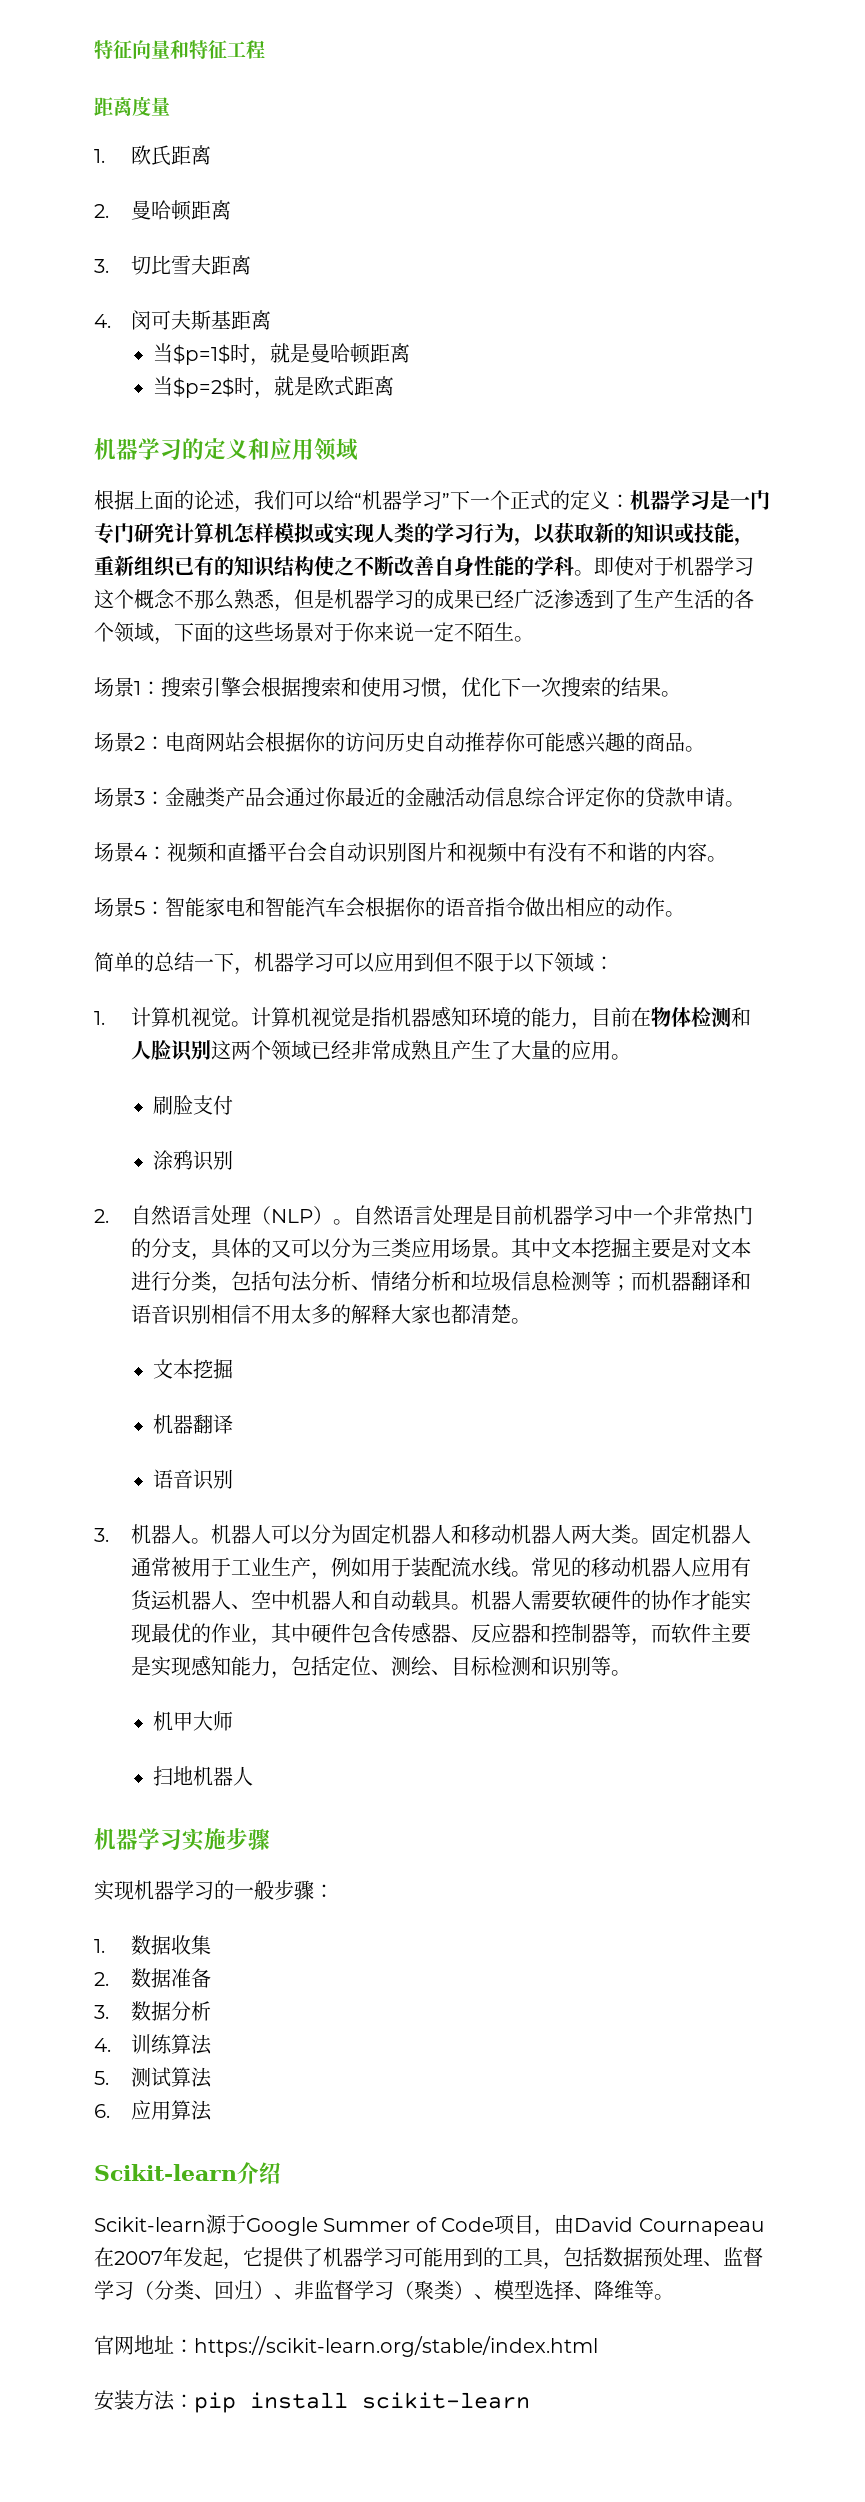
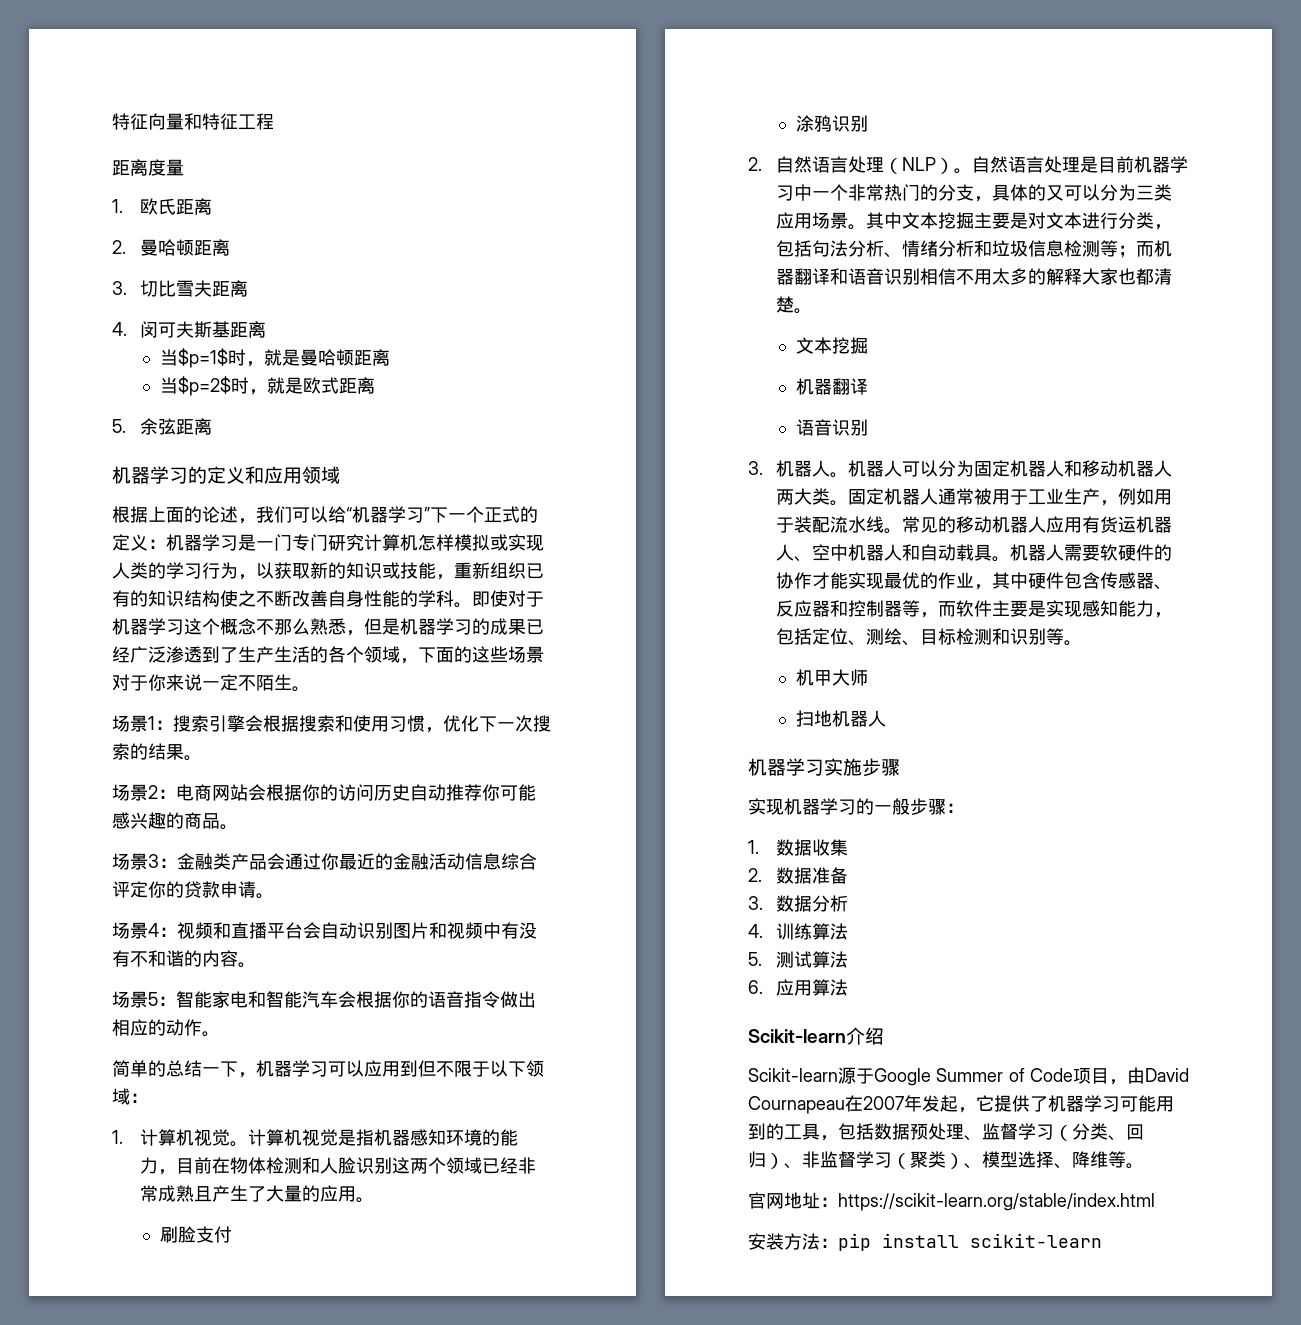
(395, 386) none -> [112,418,212,435] // 5.余弦距离

